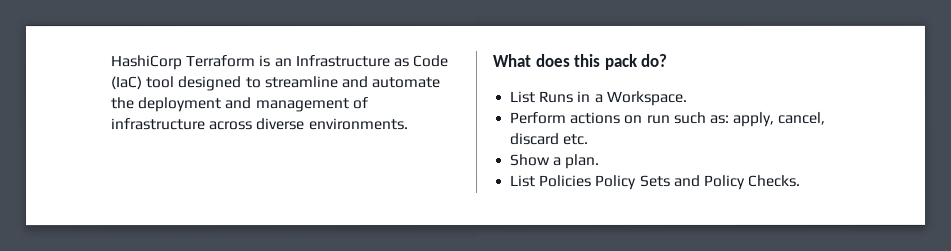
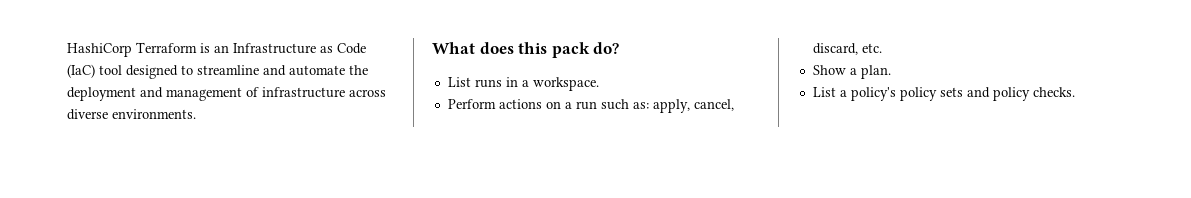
[538,90,574,103] Runs -> [474,79,502,88] runs
[605,90,687,106] Workspace. -> [532,77,599,91] workspace.
(643, 119) none -> [564,102,572,109] a
[510,132,561,145] discard -> [812,43,858,55] discard,
[539,174,802,190] Policies Policy Sets and Policy Checks. -> [839,87,1075,101] a policy's policy sets and policy checks.

